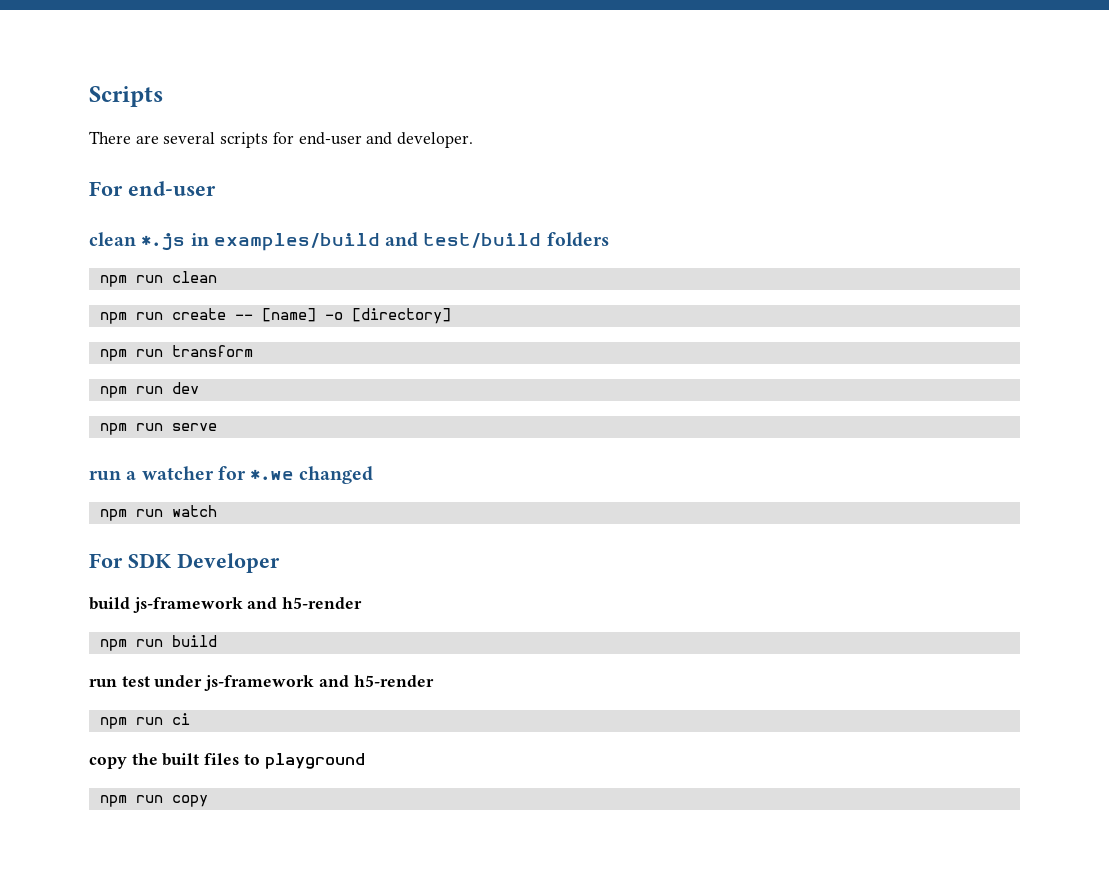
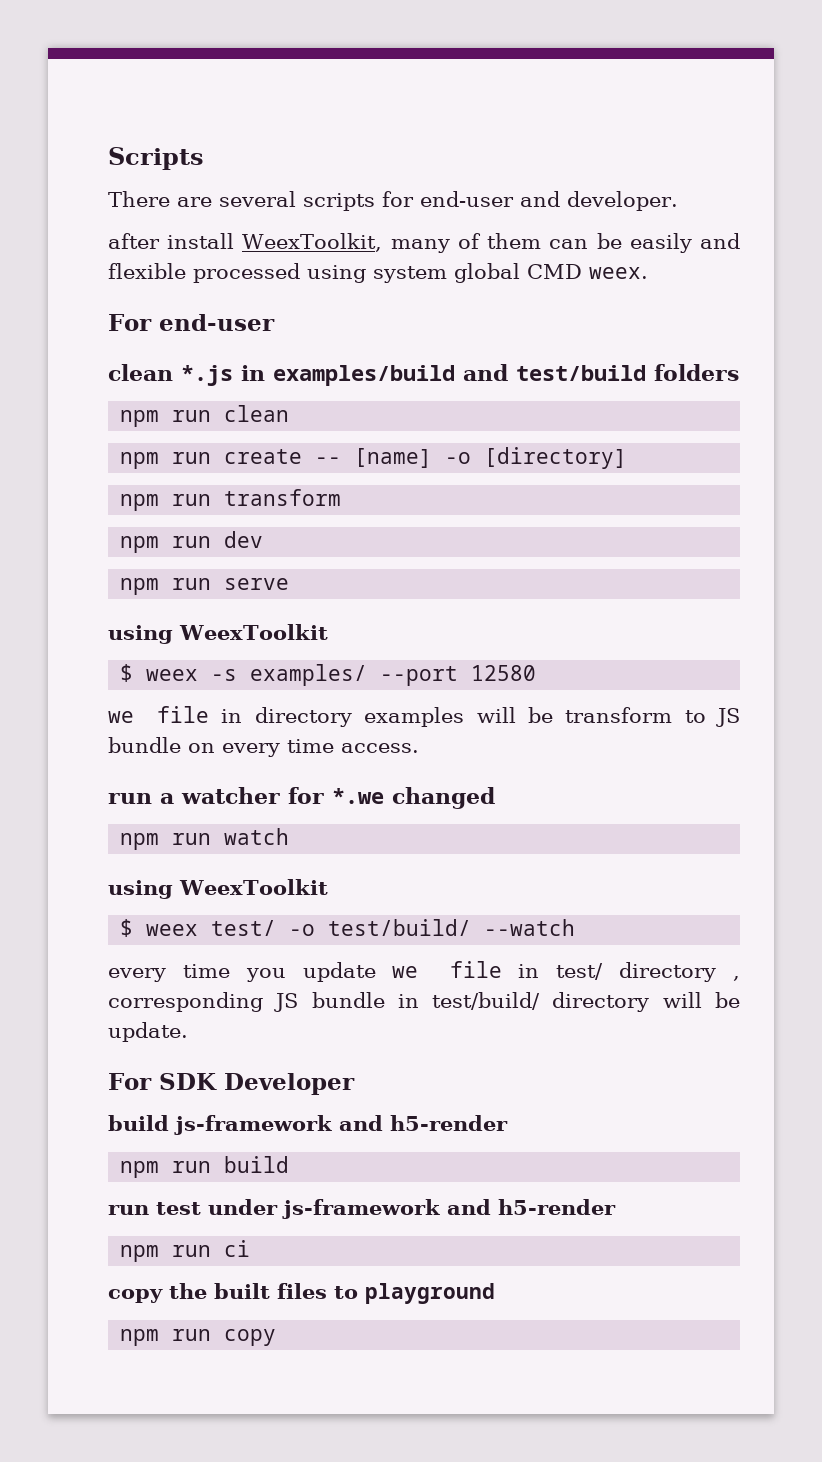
(474, 140) none -> [108,233,741,253] [108,263,648,283] // after install WeexToolkit, many of them can be easily and flexible processed using system global CMD weex.
(217, 427) none -> [108,624,328,644] [120,664,537,686] [108,706,740,727] [108,737,419,757] // using WeexToolkit // $ weex -s examples/ --port 12580 // we file in directory examples will be transform to JS bundle on every time access.
(217, 511) none -> [108,879,328,899] [120,919,576,937] [108,961,740,982] [108,992,740,1012] [108,1022,188,1042] // using WeexToolkit // $ weex test/ -o test/build/ --watch // every time you update we file in test/ directory , corresponding JS bundle in test/build/ directory will be update.

